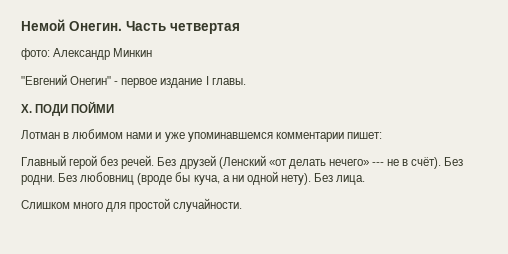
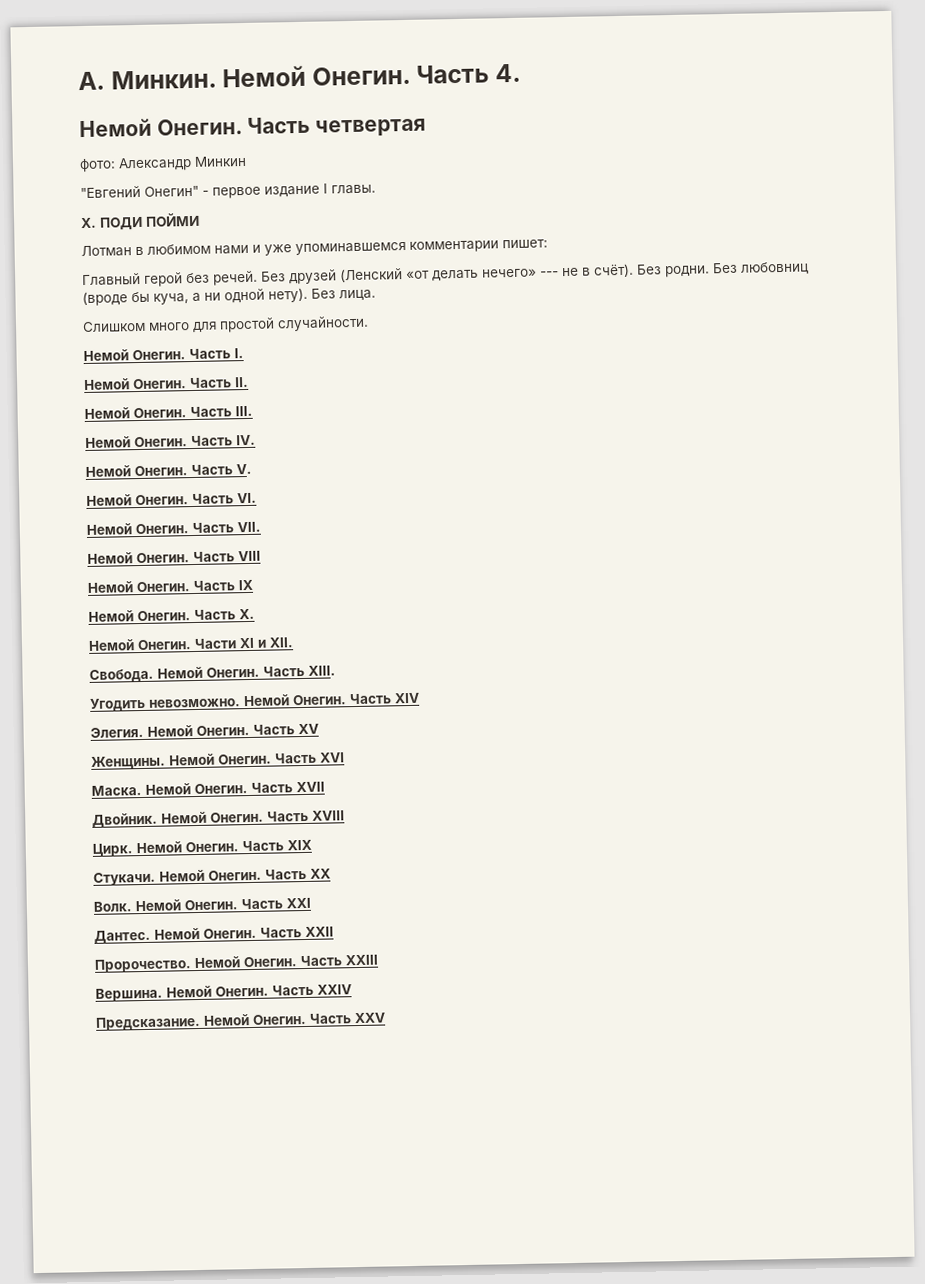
(21, 25) none -> [78,63,522,91] А. Минкин. Немой Онегин. Часть 4. //
(243, 205) none -> [83,348,244,362] [84,376,249,391] [84,405,253,420] [85,434,256,449] [85,463,252,478] [86,492,257,506] [86,521,261,535] [87,550,261,564] [87,579,253,593] [88,608,255,622] [88,637,294,651] [89,665,336,683] [89,692,420,712] [90,723,319,738] [91,752,345,770] [91,781,325,796] [92,810,345,828] [92,839,312,857] [93,868,331,886] [93,897,311,912] [94,926,334,944] [94,954,379,973] [95,984,352,1002] [95,1012,386,1031] // Немой Онегин. Часть I. // Немой Онегин. Часть II. // Немой Онегин. Часть III. // Немой Онегин. Часть IV. // Немой Онегин. Часть V. // Немой Онегин. Часть VI. // Немой Онегин. Часть VII. // Немой Онегин. Часть VIII // Немой Онегин. Часть IX // Немой Онегин. Часть X. // Немой Онегин. Части XI и XII. // Свобода. Немой Онегин. Часть ХIII. // Угодить невозможно. Немой Онегин. Часть ХIV // Элегия. Немой Онегин. Часть ХV // Женщины. Немой Онегин. Часть ХVI // Маска. Немой Онегин. Часть XVII // Двойник. Немой Онегин. Часть ХVIII // Цирк. Немой Онегин. Часть XIX // Стукачи. Немой Онегин. Часть XX // Волк. Немой Онегин. Часть ХXI // Дантес. Немой Онегин. Часть ХXII // Пророчество. Немой Онегин. Часть ХXIII // Вершина. Немой Онегин. Часть ХXIV // Предсказание. Немой Онегин. Часть XXV

